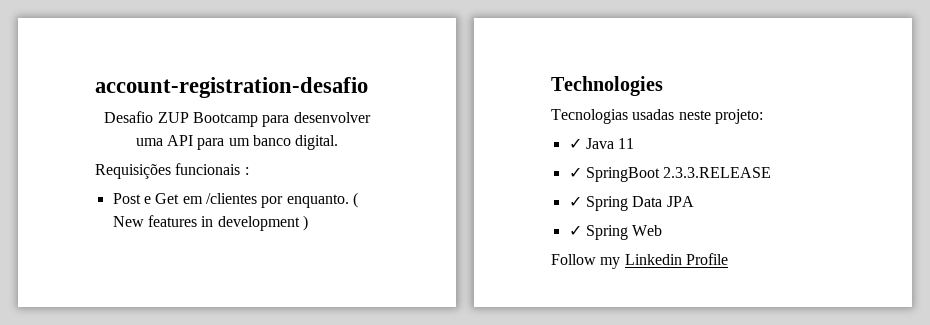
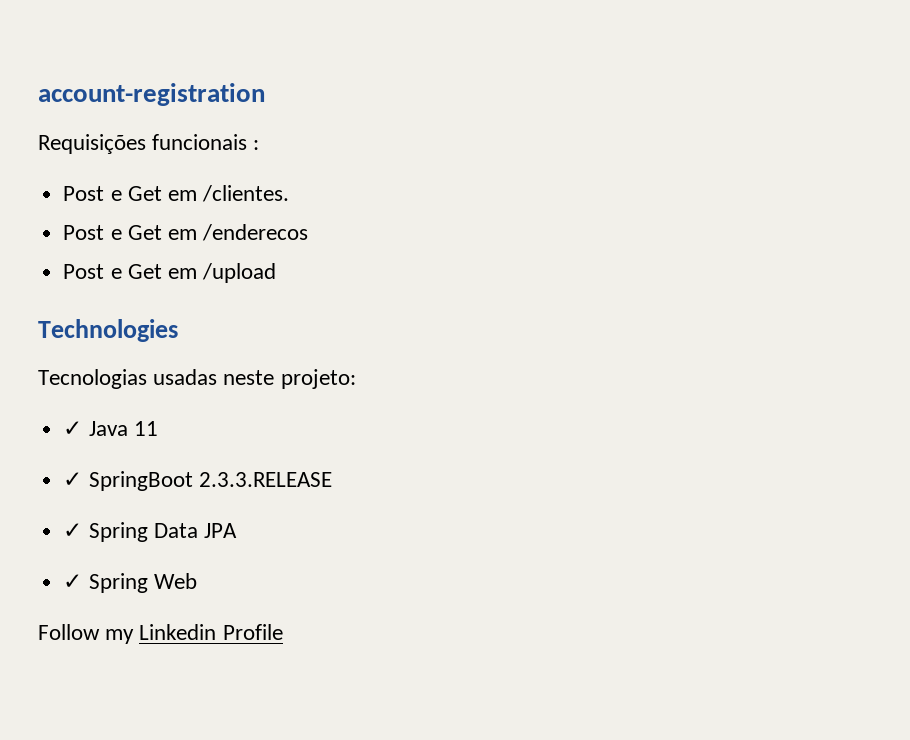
[95,77,368,98] [104,111,371,127] [135,135,339,150] account-registration-desafio // Desafio ZUP Bootcamp para desenvolver uma API para um banco digital. -> [38,83,265,106] account-registration
[205,192,358,208] [112,215,308,231] /clientes por enquanto. ( New features in development ) -> [202,185,290,202] [63,224,309,241] [63,263,277,283] /clientes. // Post e Get em /enderecos // Post e Get em /upload

